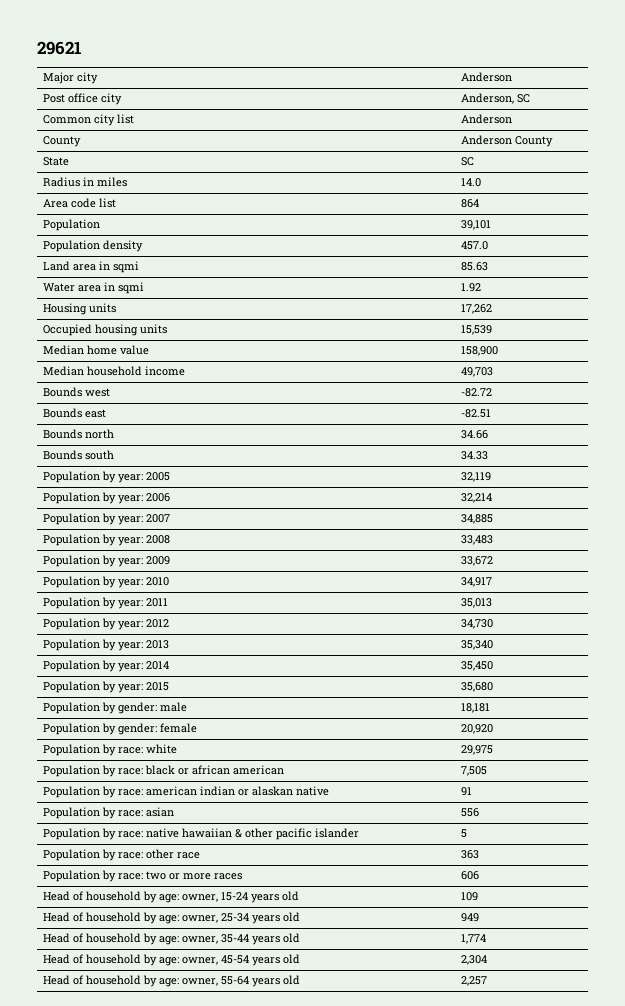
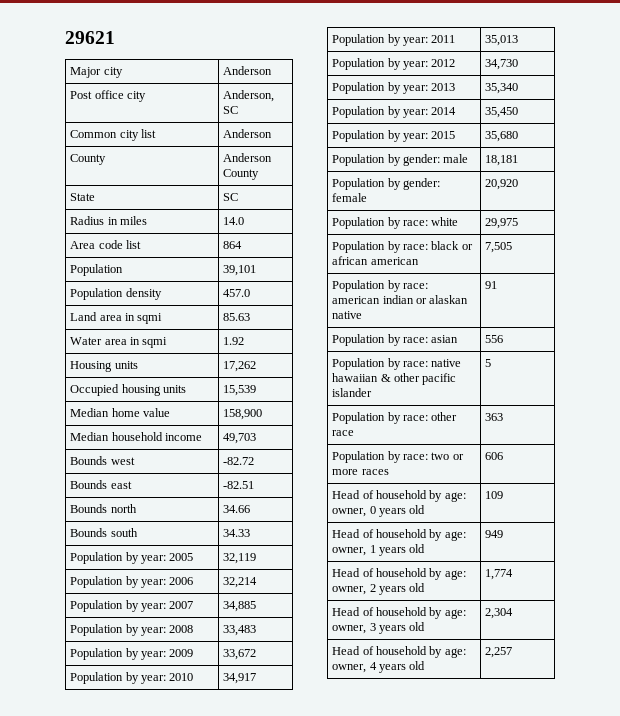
[221,892,249,901] 15-24 -> [369,506,376,514] 0
[221,913,250,922] 25-34 -> [369,545,376,553] 1
[221,934,250,943] 35-44 -> [369,584,376,592] 2
[221,955,250,964] 45-54 -> [369,623,376,631] 3
[221,976,250,985] 55-64 -> [369,662,377,670] 4

